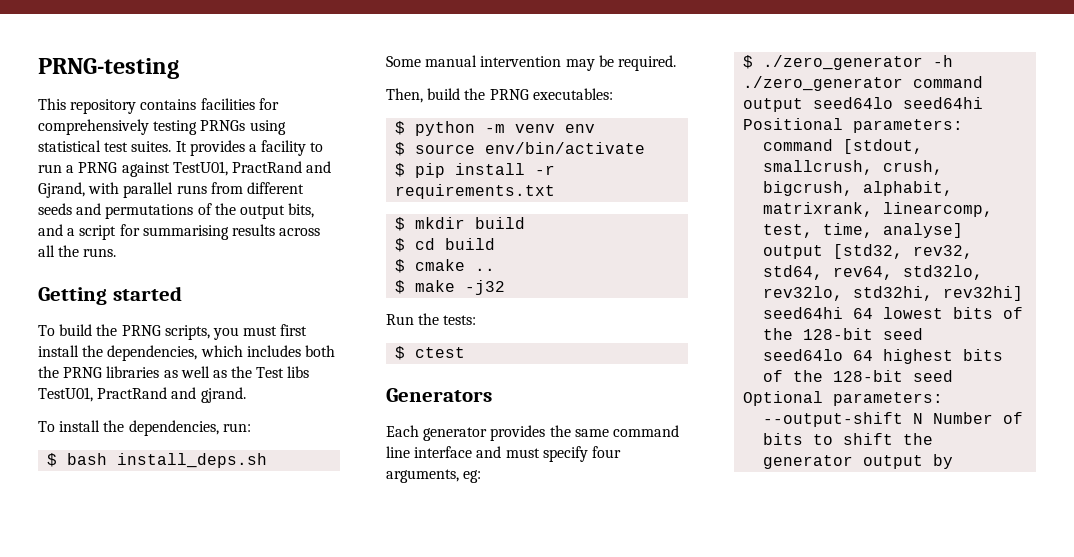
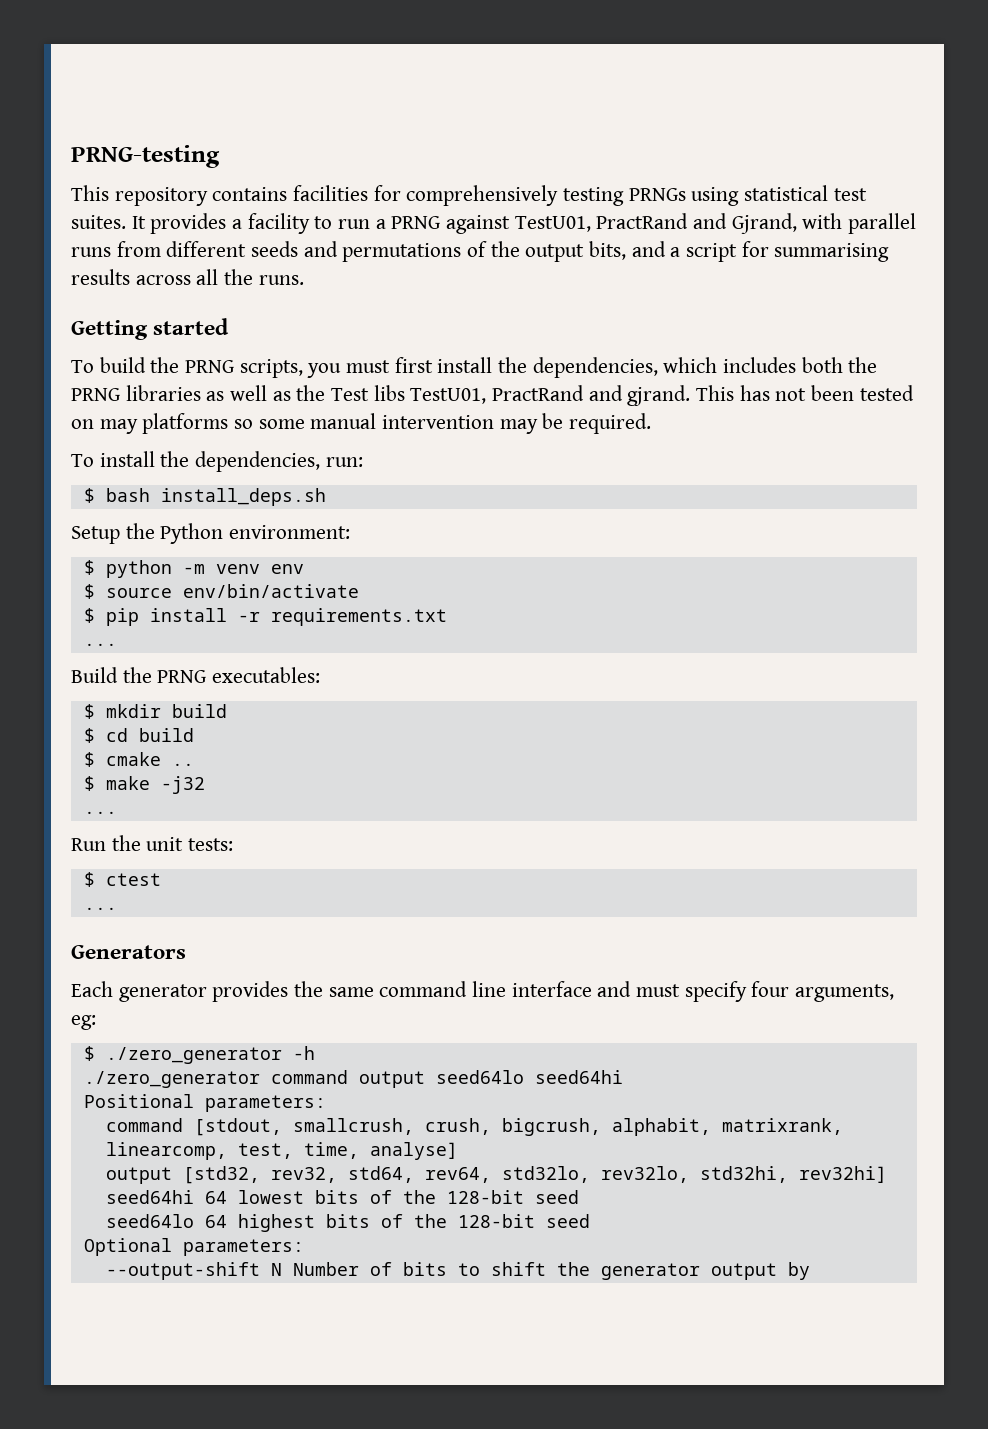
(246, 395) none -> [696,385,914,401] [71,413,652,434] This has not been tested on may platforms so some manual intervention may be required.
[386,55,676,71] [386,88,613,103] Some manual intervention may be required. // Then, build the PRNG executables: -> [71,523,351,544] Setup the Python environment:
(556, 191) none -> [83,643,117,646] [71,667,321,683] // ... // Build the PRNG executables:
(506, 287) none -> [83,811,117,814] // ...
(440, 319) none -> [146,837,184,851] unit
(466, 352) none -> [83,907,117,910] // ...

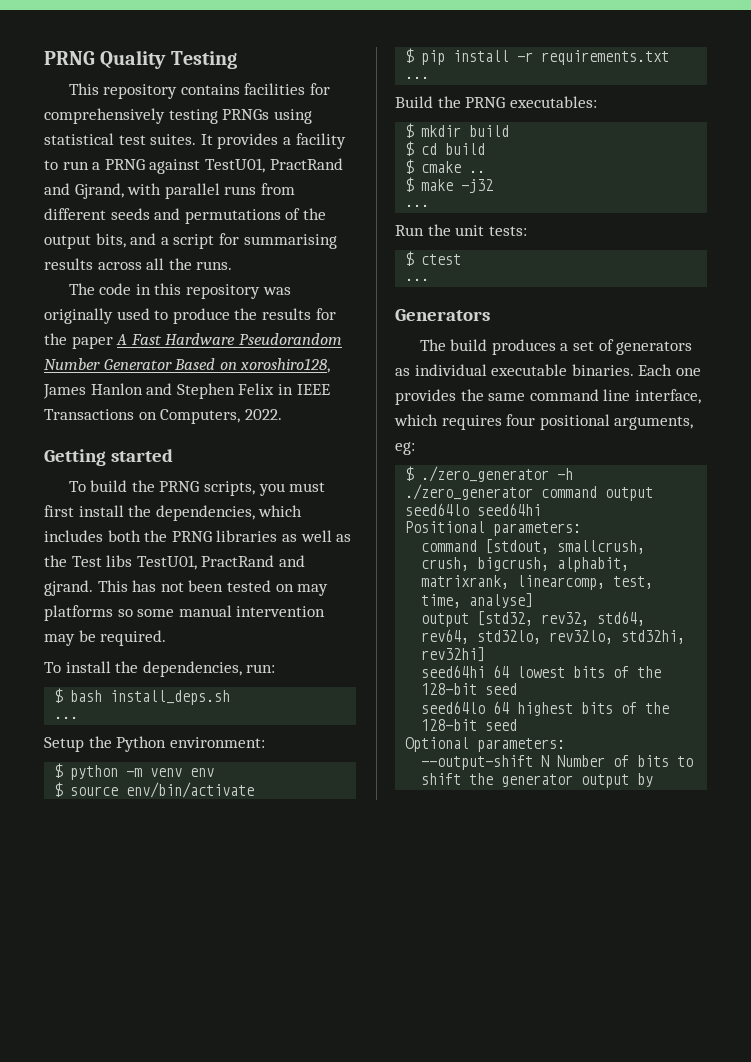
[71,145,220,168] PRNG-testing -> [44,50,237,69] PRNG Quality Testing
(304, 280) none -> [68,283,291,299] [44,308,336,324] [44,333,342,349] [44,358,331,373] [43,383,330,399] [44,409,282,424] // The code in this repository was originally used to produce the results for the paper A Fast Hardware Pseudorandom Number Generator Based on xoroshiro128, James Hanlon and Stephen Felix in IEEE Transactions on Computers, 2022.
(326, 497) none -> [54,716,79,719] // ...
[71,981,207,1002] Each generator -> [419,339,693,355] [395,364,701,376] The build produces a set of generators as individual executable binaries. Each one
[511,981,790,1002] interface and must specify four -> [634,389,701,404] [394,414,610,430] interface, which requires four positional

